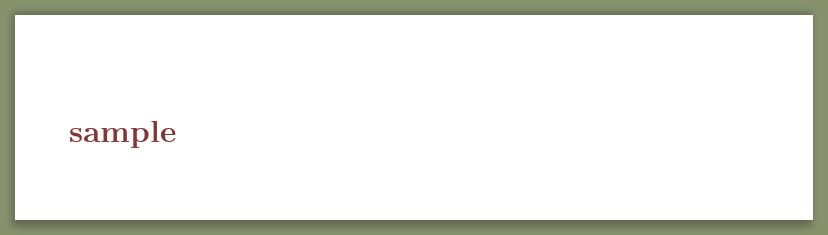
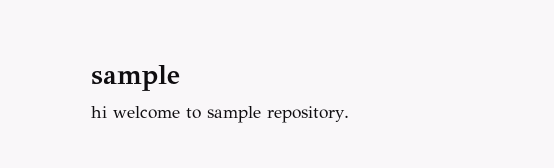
[69,121,176,148] sample -> [91,65,180,91] [91,106,349,123] sample // hi welcome to sample repository.

